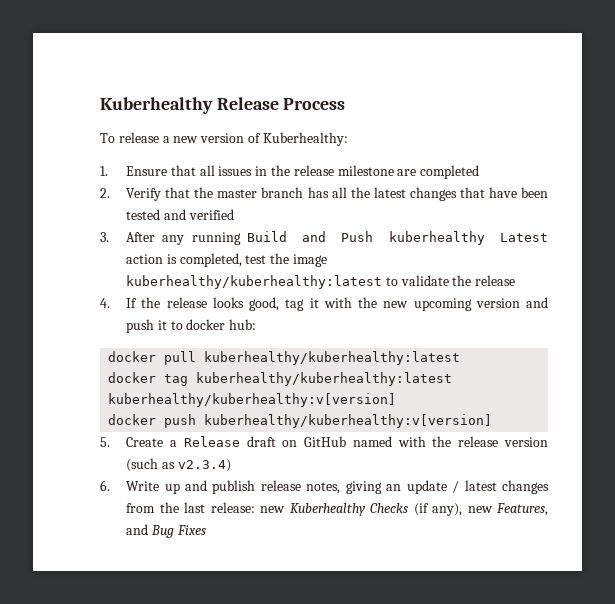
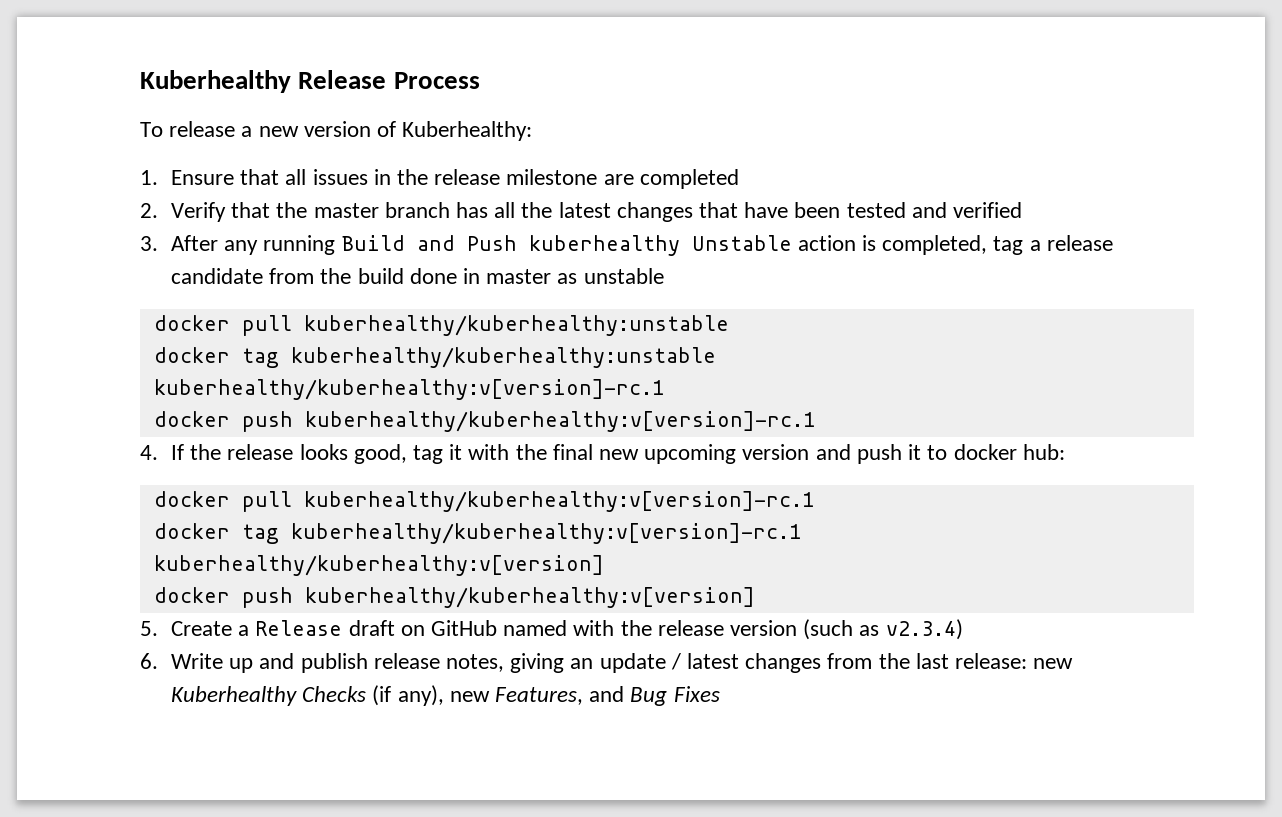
[500,233,548,242] Latest -> [691,235,792,251] Unstable
[245,253,328,267] [126,275,516,289] test the image kuberhealthy/kuberhealthy:latest to validate the release -> [993,235,1113,255] [170,268,664,284] [153,315,729,336] [153,347,716,368] [153,379,664,400] [153,411,815,432] tag a release candidate from the build done in master as unstable // docker pull kuberhealthy/kuberhealthy:unstable // docker tag kuberhealthy/kuberhealthy:unstable kuberhealthy/kuberhealthy:v[version]-rc.1 // docker push kuberhealthy/kuberhealthy:v[version]-rc.1
(378, 302) none -> [552,444,593,460] final
[204,351,461,365] [108,372,453,386] kuberhealthy/kuberhealthy:latest // docker tag kuberhealthy/kuberhealthy:latest -> [303,491,814,512] [153,523,801,544] kuberhealthy/kuberhealthy:v[version]-rc.1 // docker tag kuberhealthy/kuberhealthy:v[version]-rc.1

